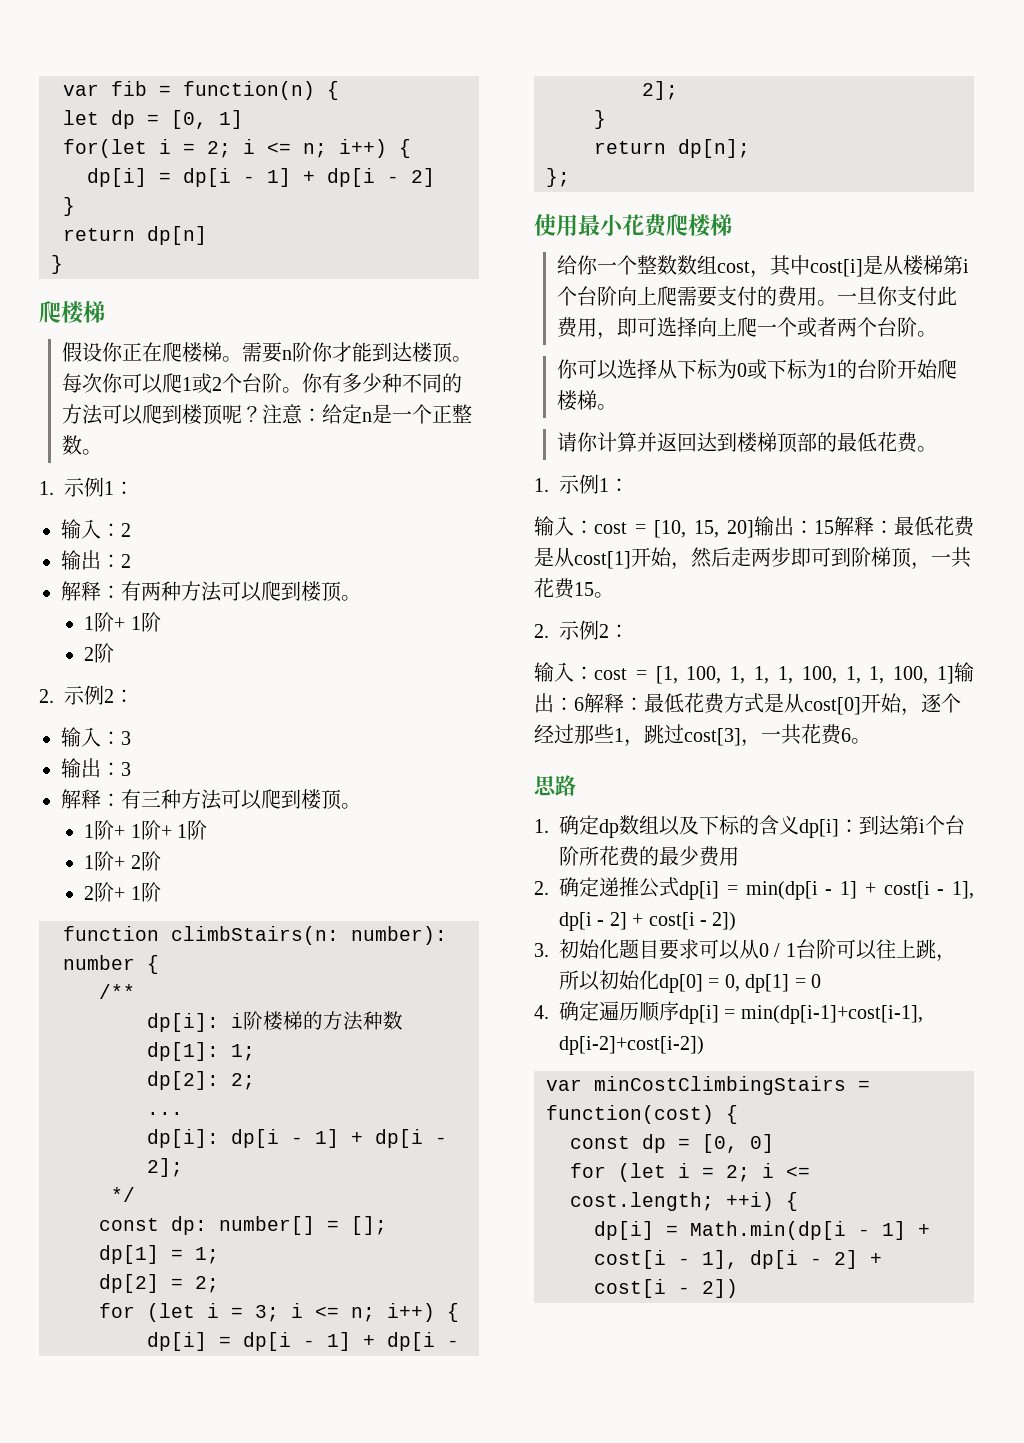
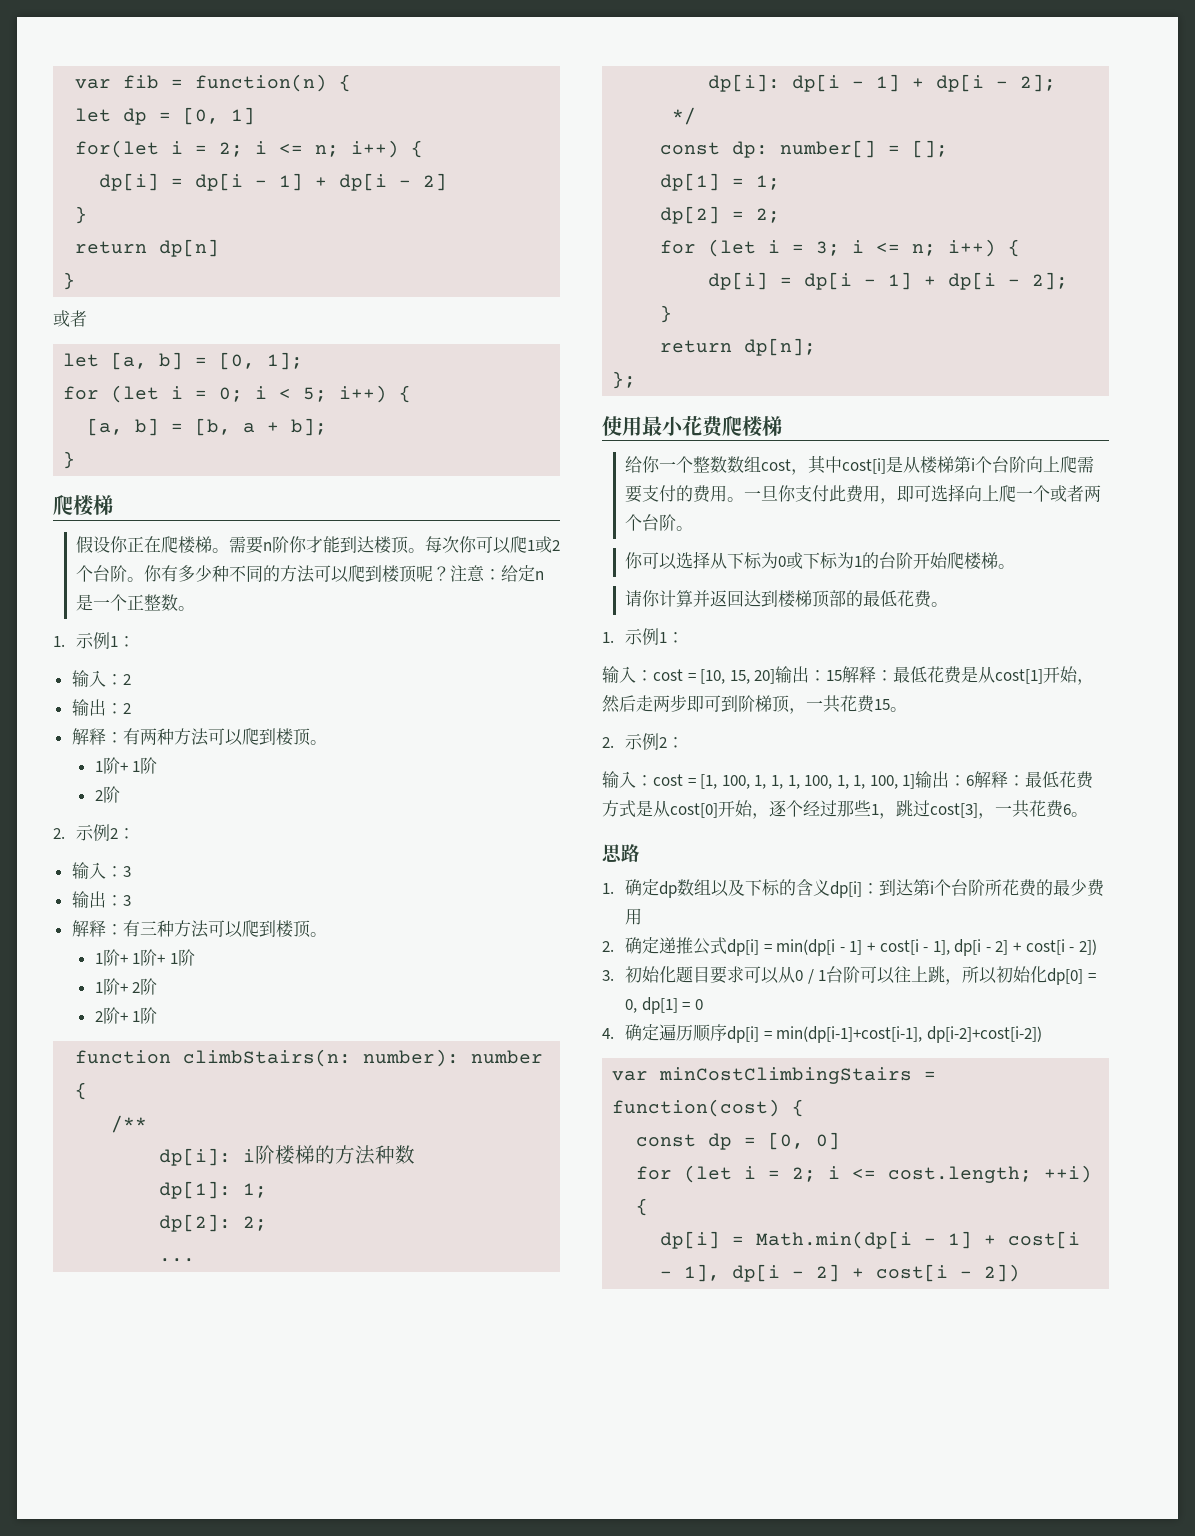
(63, 264) none -> [53,310,87,327] [63,352,304,370] [63,385,412,403] [87,418,328,436] [63,451,76,469] // 或者 // let [a, b] = [0, 1]; // for (let i = 0; i < 5; i++) { // [a, b] = [b, a + b]; // }

